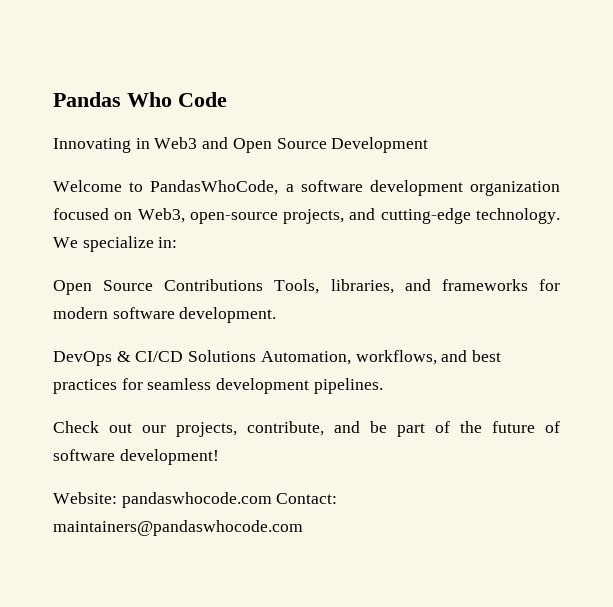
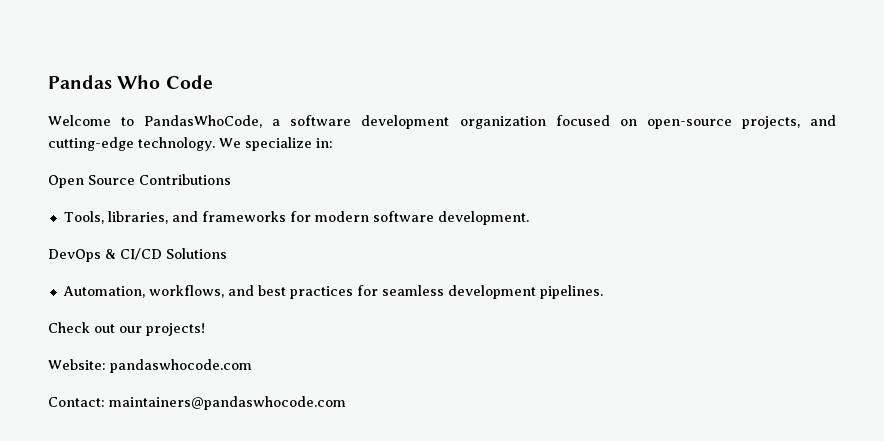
[53,137,429,153] // Innovating in Web3 and Open Source Development -> (213, 82) none
[137,208,185,223] Web3, -> (637, 122) none
(264, 285) none -> (231, 179) //
(257, 356) none -> (227, 253) //
[176,421,560,437] [53,449,219,465] projects, contribute, and be part of the future of software development! -> [146,323,205,336] projects!
(272, 500) none -> (252, 366) //

